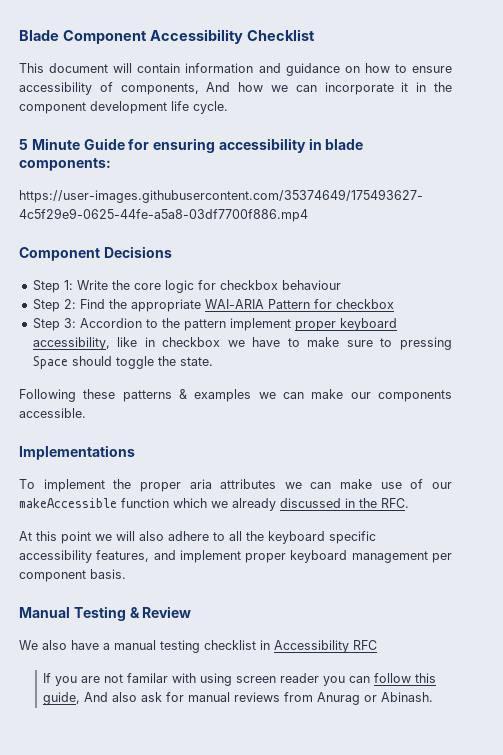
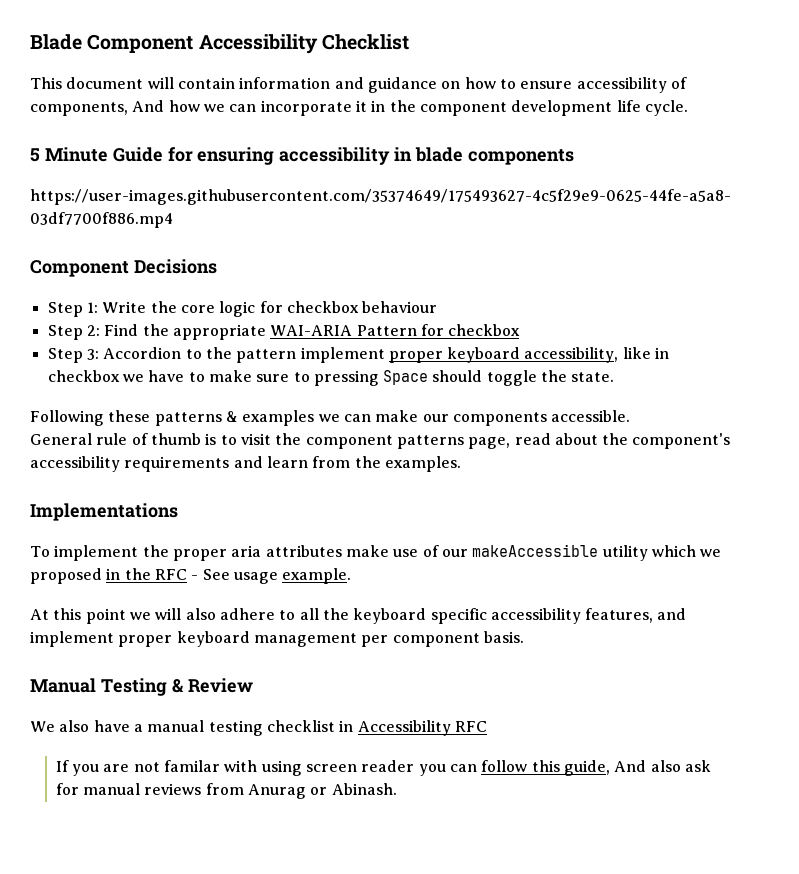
[19,158,111,171] components: -> [467,149,574,165] components
(86, 413) none -> [30,433,731,449] [30,456,461,472] // General rule of thumb is to visit the component patterns page, read about the component's accessibility requirements and learn from the examples.
[284,482,332,489] we can -> (342, 551) none
[121,498,169,508] function -> [602,545,648,561] utility
[232,498,409,511] already discussed in the RFC. -> [30,568,352,584] proposed in the RFC - See usage example.

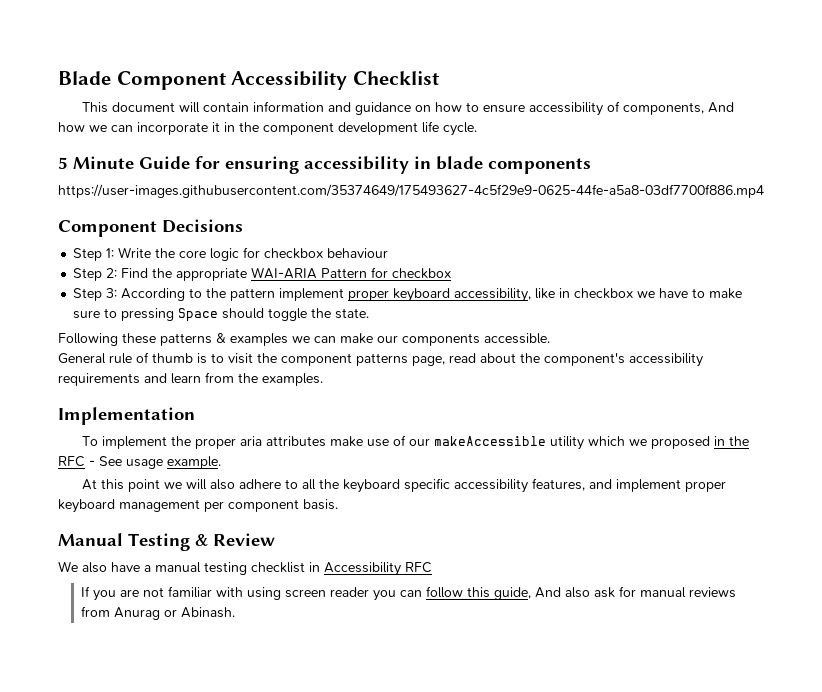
[103,347,182,359] Accordion -> [121,288,186,301] According
[30,503,178,521] Implementations -> [58,407,195,425] Implementation
[163,760,220,772] familar -> [168,586,213,598] familiar

